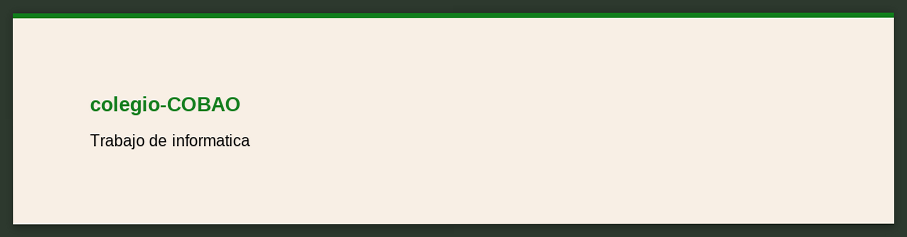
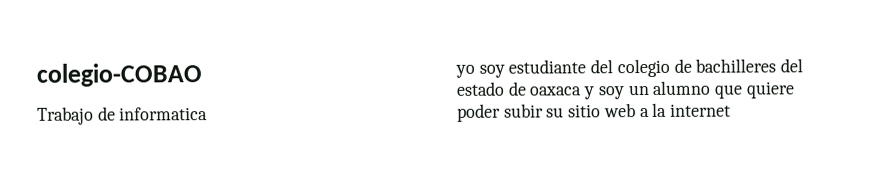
(251, 140) none -> [455,58,804,78] [456,80,795,100] [457,102,732,122] // yo soy estudiante del colegio de bachilleres del estado de oaxaca y soy un alumno que quiere poder subir su sitio web a la internet

